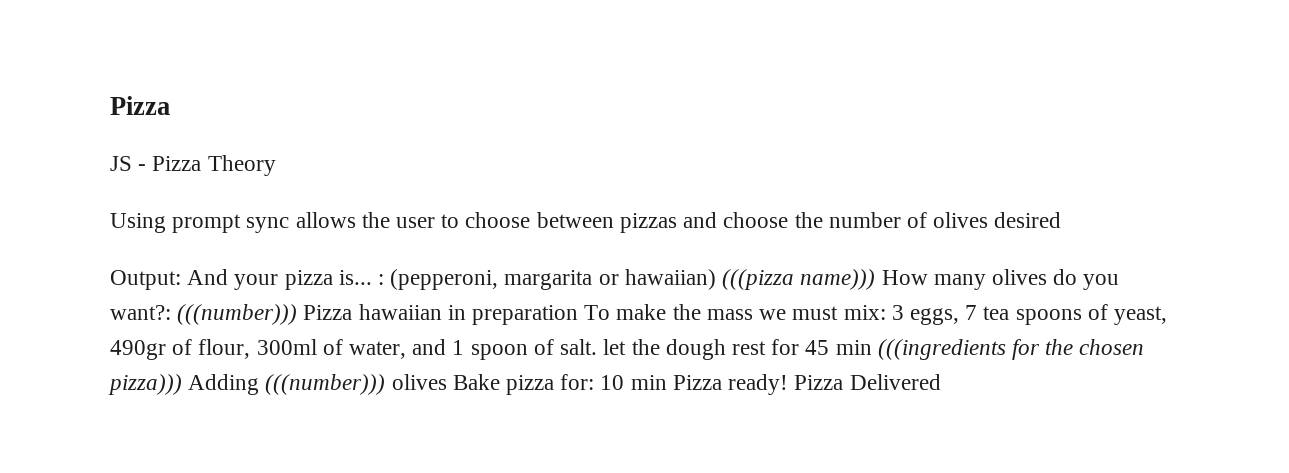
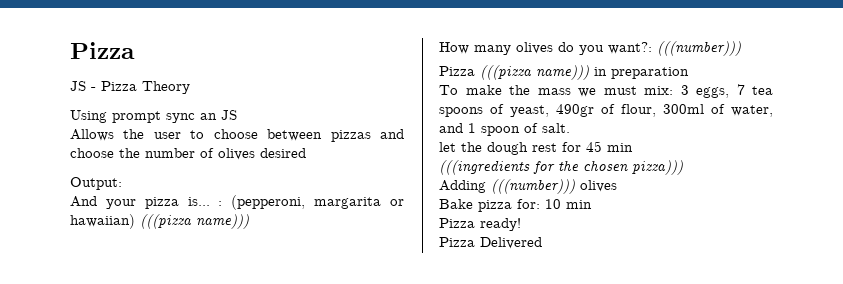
[295,212,356,228] allows -> [200,110,237,120] [70,129,114,141] an JS // Allows
(181, 280) none -> (122, 183) //
(876, 279) none -> (249, 221) //
[303,304,442,320] Pizza hawaiian -> [439,65,589,80] // Pizza (((pizza name)))
(579, 315) none -> (689, 73) //
(598, 347) none -> (570, 128) //
(872, 347) none -> (633, 147) //
(182, 384) none -> (683, 167) //
(447, 382) none -> (617, 186) //
(667, 382) none -> (592, 204) //
(789, 384) none -> (521, 224) //

